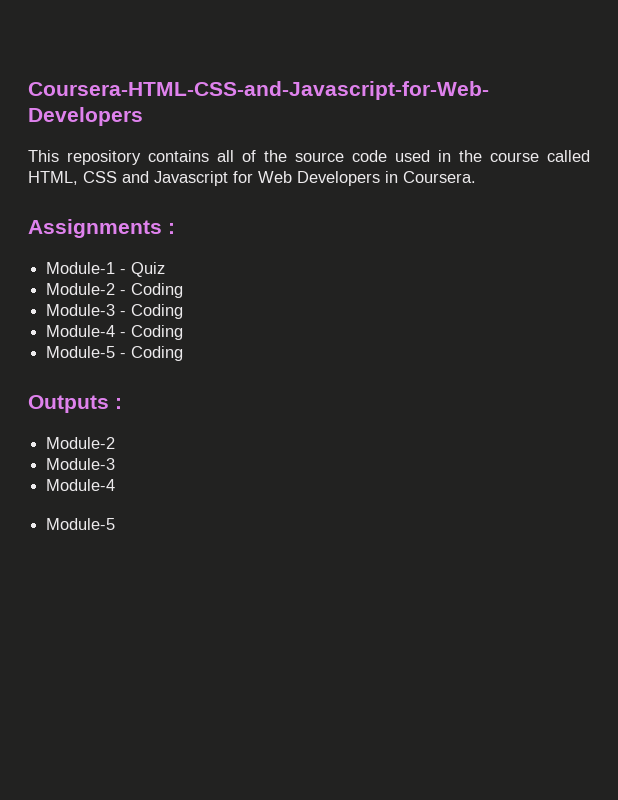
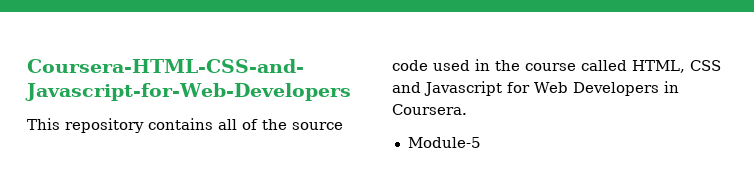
[28,219,175,238] [46,262,166,277] [46,283,184,298] [46,304,184,319] [46,325,184,340] [46,346,184,361] [28,395,122,413] [46,437,116,449] [46,458,116,470] [46,479,116,491] // Assignments : // Module-1 - Quiz // Module-2 - Coding // Module-3 - Coding // Module-4 - Coding // Module-5 - Coding // Outputs : // Module-2 // Module-3 // Module-4 -> (467, 109) none

